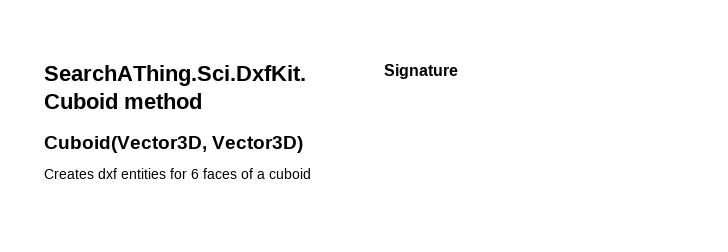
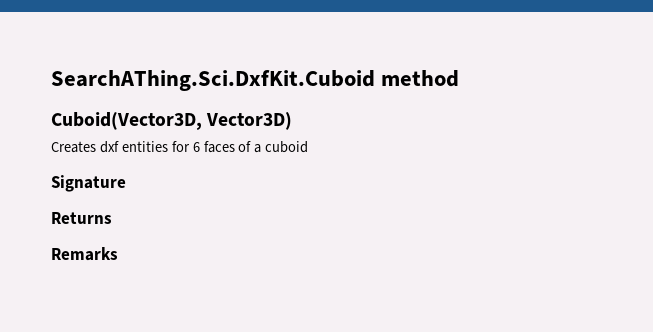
(458, 71) none -> [51,212,112,224] [51,247,118,261] // Returns // Remarks

